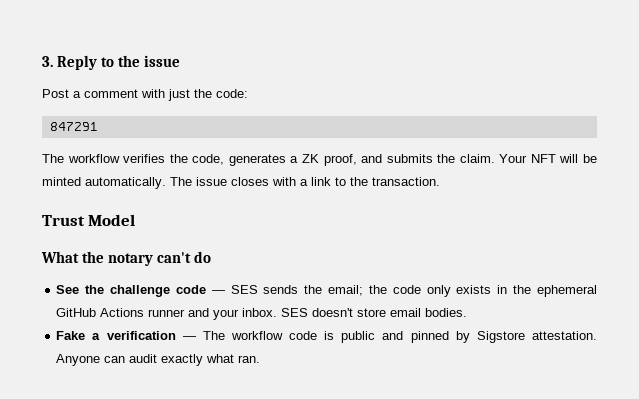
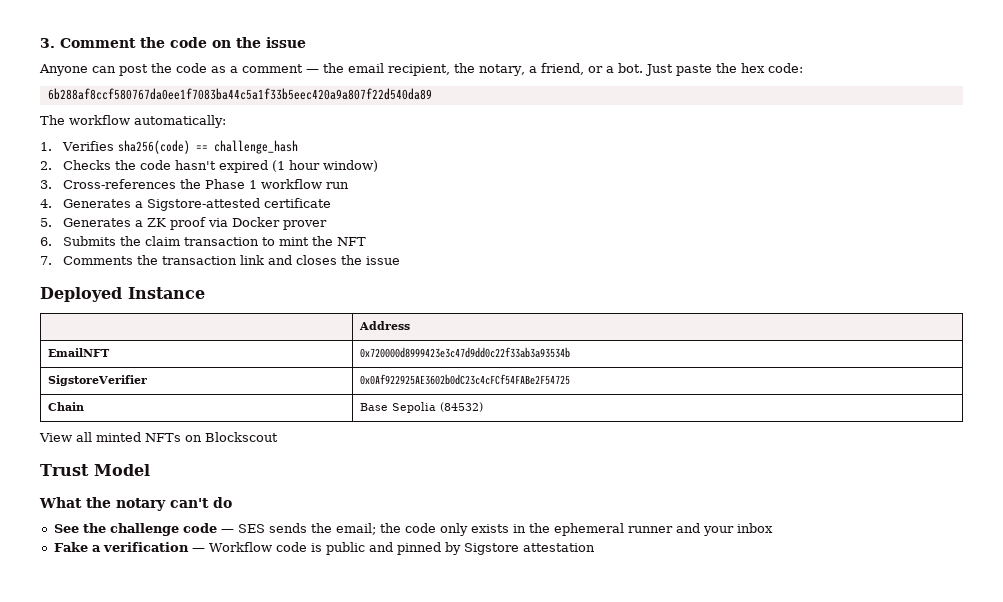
[42,55,181,70] [42,89,212,101] 3. Reply to the issue // Post a comment with just the -> [40,37,306,48] [39,63,765,76] 3. Comment the code on the issue // Anyone can post the code as a comment — the email recipient, the notary, a friend, or a bot. Just paste the hex
[49,122,98,131] [42,154,597,166] [42,177,440,189] 847291 // The workflow verifies the code, generates a ZK proof, and submits the claim. Your NFT will be minted automatically. The issue closes with a link to the transaction. -> [47,88,432,100] [40,115,226,128] [40,140,298,154] [40,160,378,173] [40,179,349,189] [40,198,331,211] [40,217,327,230] [40,236,366,246] [40,255,400,265] [40,287,205,302] [359,321,411,330] [48,348,111,357] [360,347,571,358] [48,375,148,386] [360,374,571,385] [48,402,85,411] [360,402,484,413] [39,432,278,442] 6b288af8ccf580767da0ee1f7083ba44c5a1f33b5eec420a9a807f22d540da89 // The workflow automatically: // 1. Verifies sha256(code) == challenge_hash // 2. Checks the code hasn't expired (1 hour window) // 3. Cross-references the Phase 1 workflow run // 4. Generates a Sigstore-attested certificate // 5. Generates a ZK proof via Docker prover // 6. Submits the claim transaction to mint the NFT // 7. Comments the transaction link and closes the issue // Deployed Instance // | Address // EmailNFT | 0x720000d8999423e3c47d9dd0c22f33ab3a93534b // SigstoreVerifier | 0x0Af922925AE3602b0dC23c4cFCf54FABe2F54725 // Chain | Base Sepolia (84532) // View all minted NFTs on Blockscout
[56,308,145,317] GitHub Actions -> (624, 529) none
[242,308,468,317] inbox. SES doesn't store email bodies. -> [736,523,773,533] inbox
[202,331,283,340] The workflow -> [208,542,272,552] Workflow
[532,331,598,340] [56,354,261,366] attestation. Anyone can audit exactly what ran. -> [522,543,595,552] attestation

